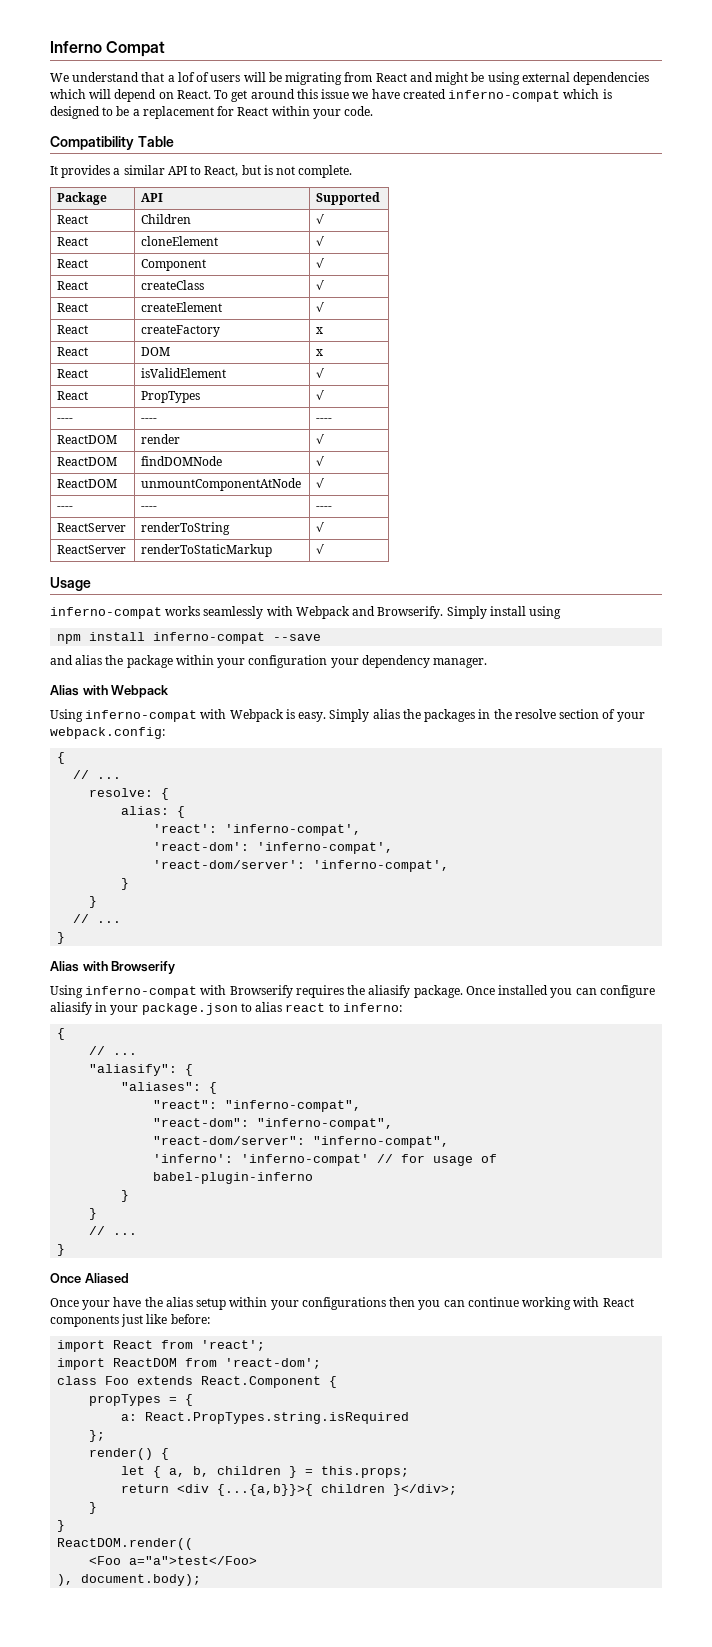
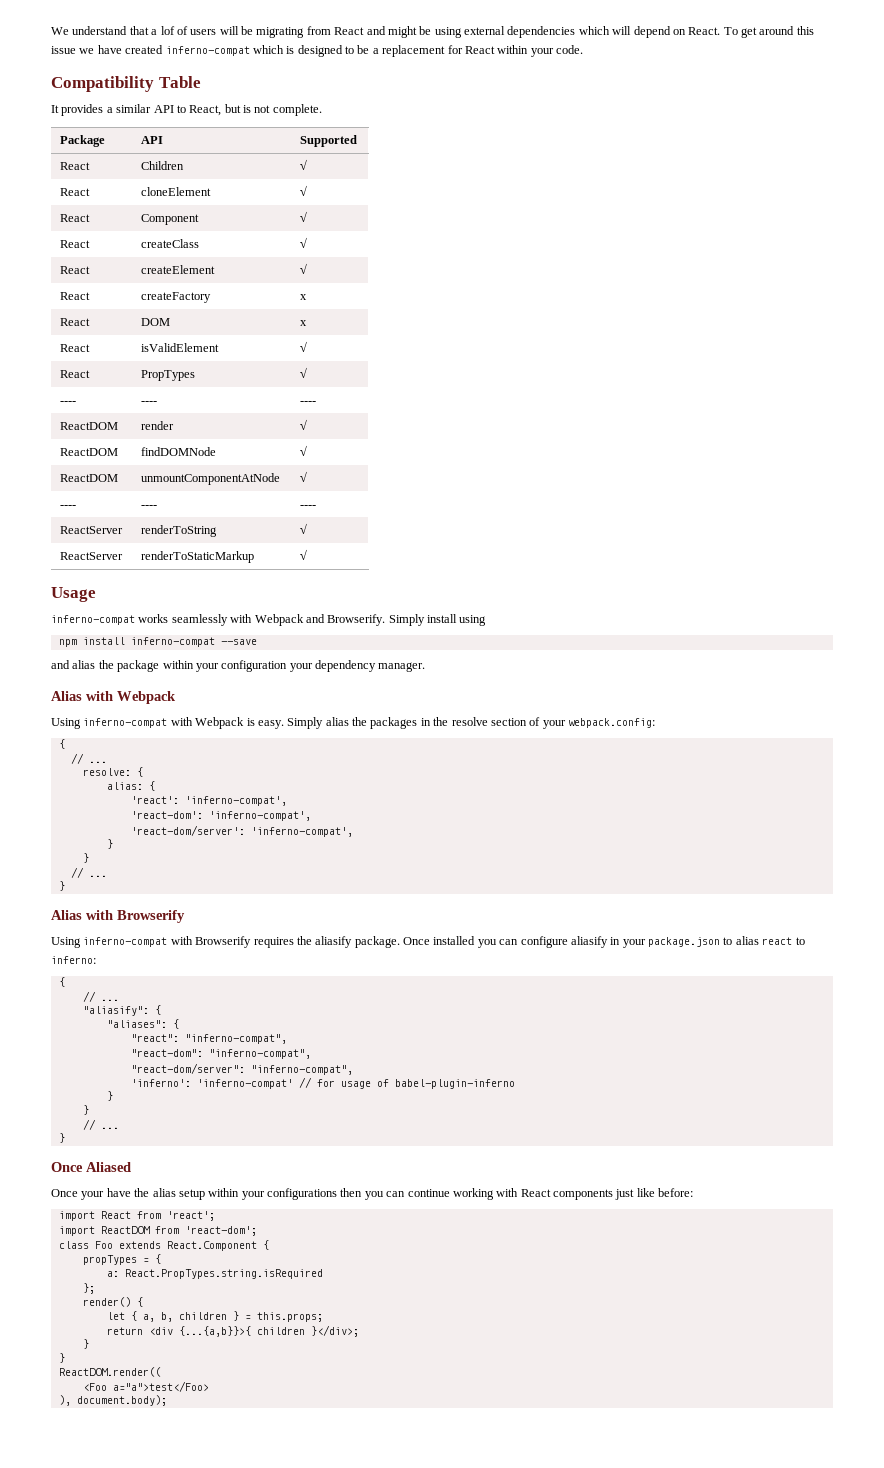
[50,41,166,57] Inferno Compat // -> (51, 31) none

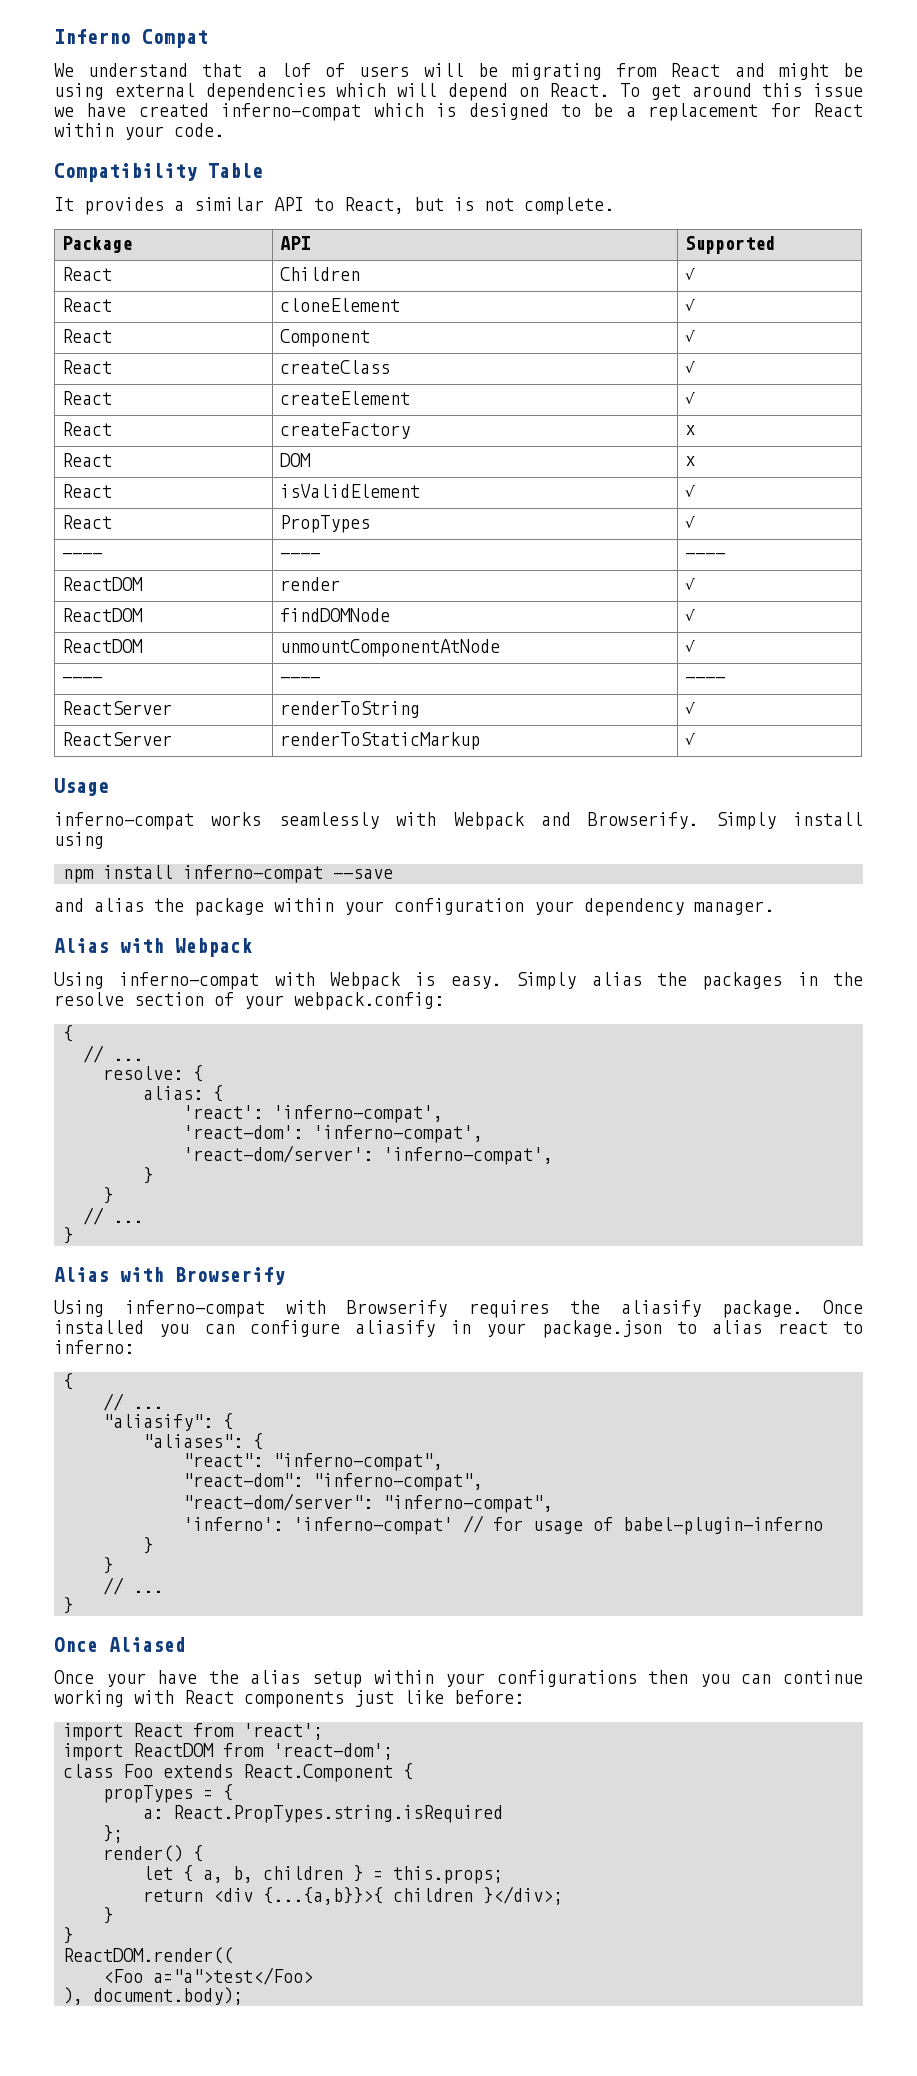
(51, 31) none -> [54,29,208,48] Inferno Compat //

